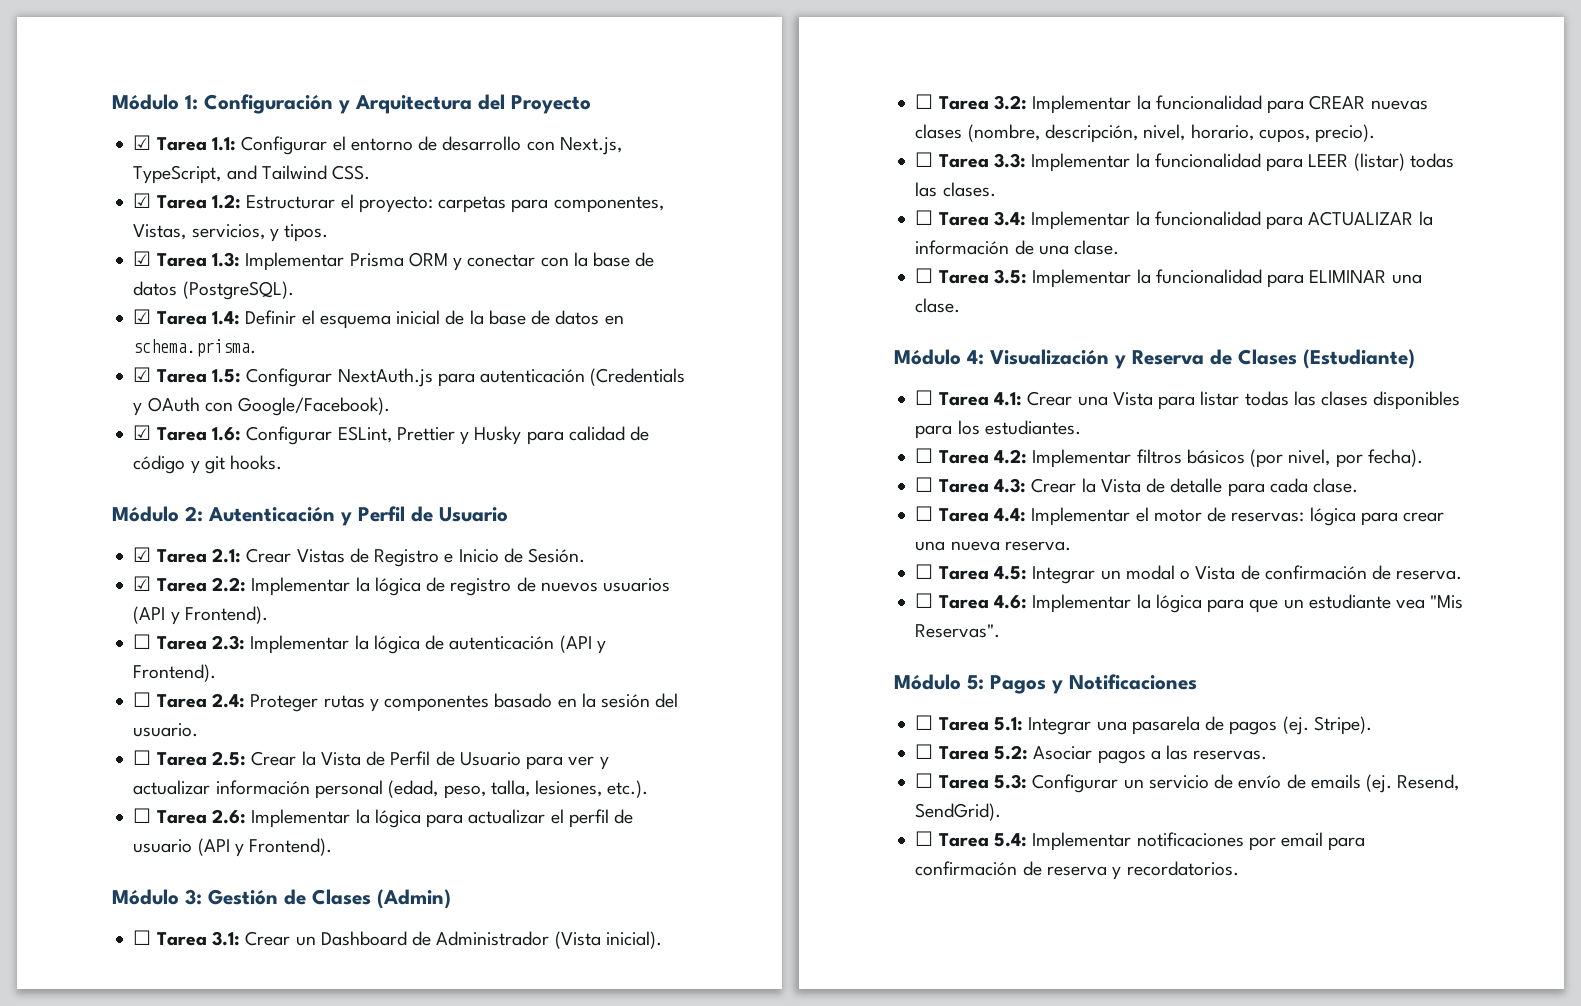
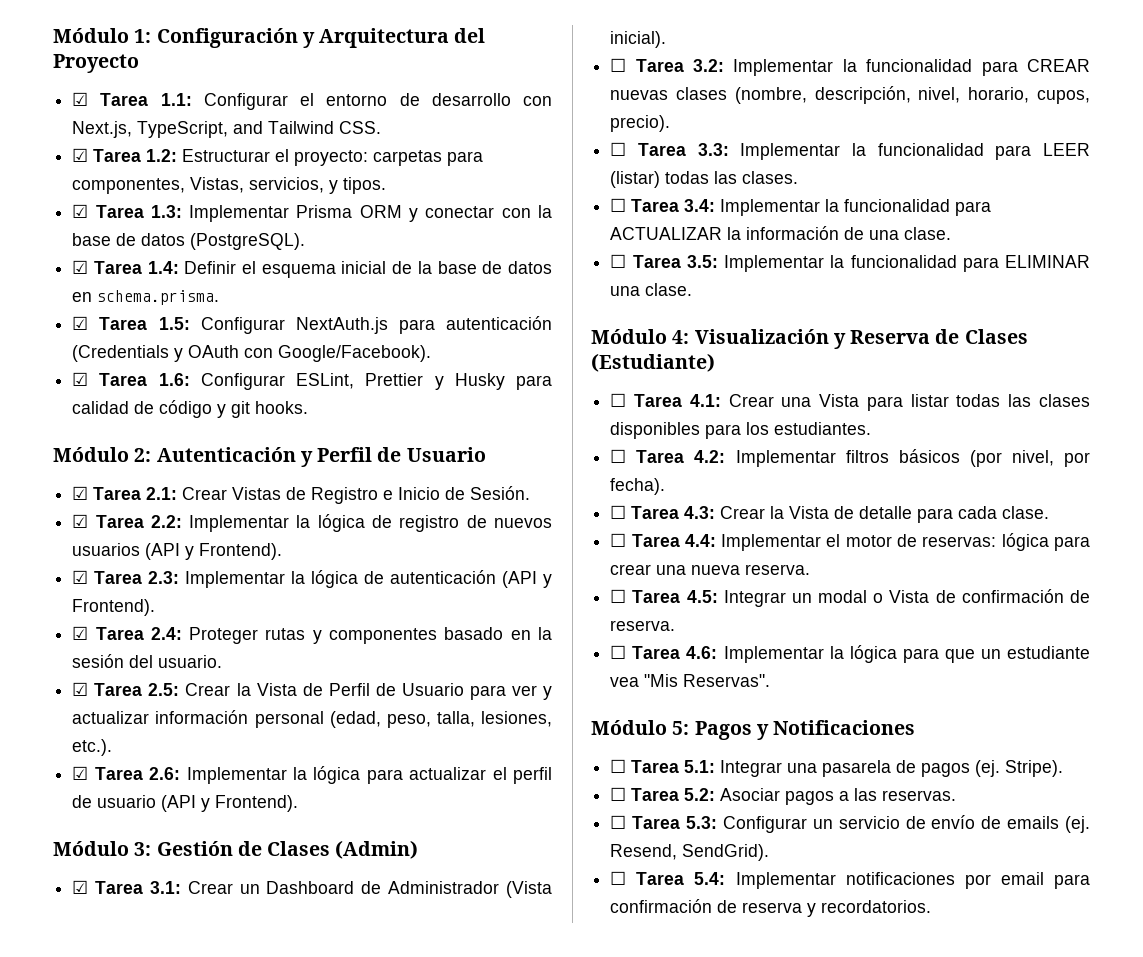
[133,634,152,649] ☐ -> [72,570,89,584] ☑
[133,692,152,707] ☐ -> [72,626,89,640] ☑
[133,750,152,765] ☐ -> [72,682,89,696] ☑
[133,808,152,823] ☐ -> [72,766,89,780] ☑
[133,930,152,945] ☐ -> [72,880,89,894] ☑

